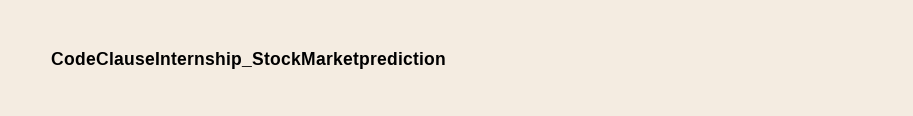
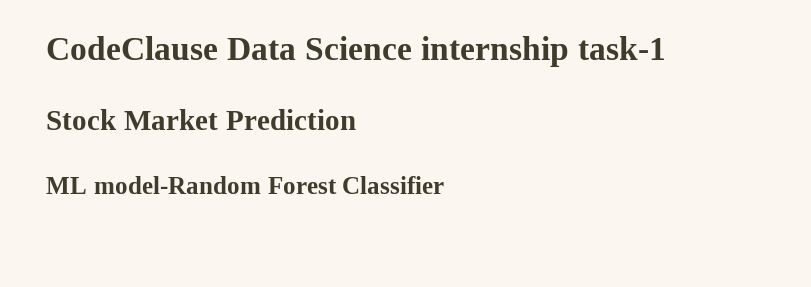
[51,52,446,69] CodeClauseInternship_StockMarketprediction -> [46,36,667,67] [46,109,356,130] [46,176,445,194] CodeClause Data Science internship task-1 // Stock Market Prediction // ML model-Random Forest Classifier

